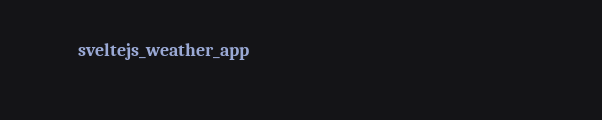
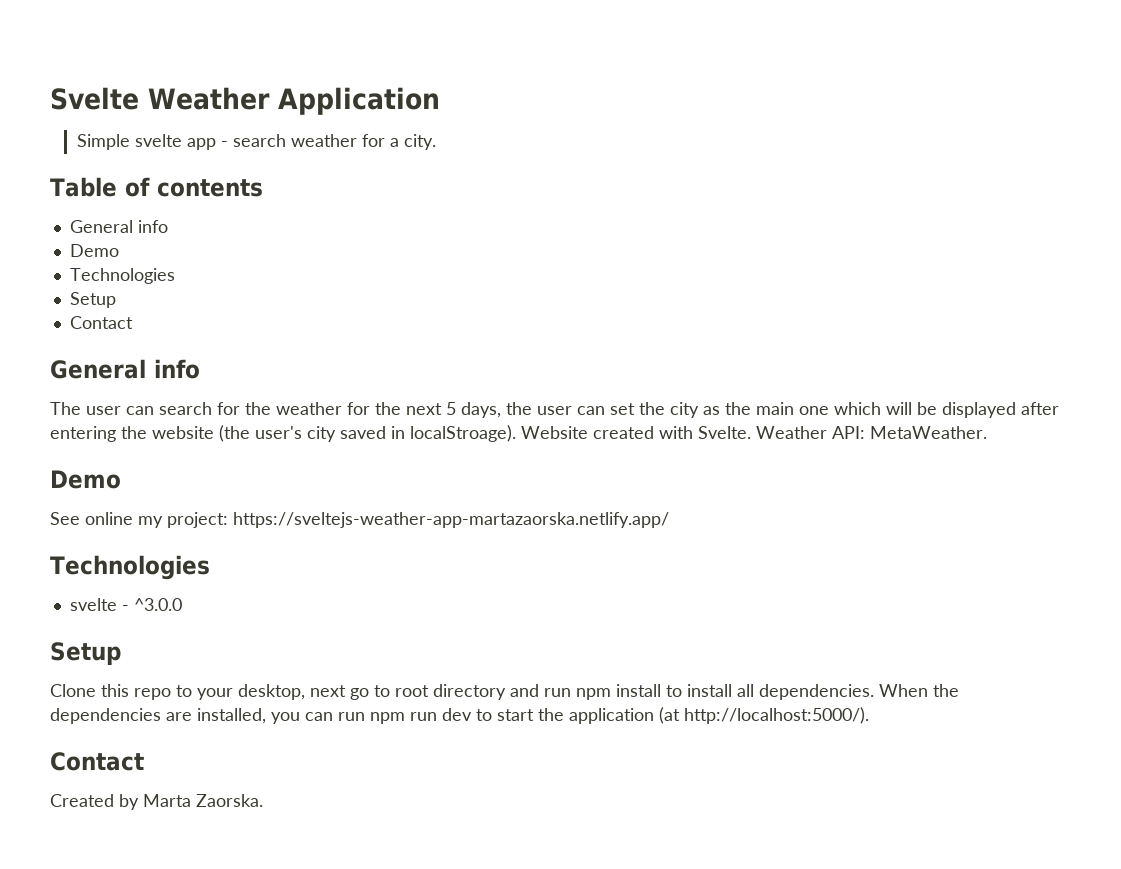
[78,43,249,60] sveltejs_weather_app -> [50,87,440,115] [76,134,436,150] [50,177,263,197] [69,220,168,233] [69,244,119,257] [69,268,175,284] [69,292,116,308] [69,316,133,329] [50,359,200,379] [50,402,1059,418] [50,425,987,442] [50,470,121,489] [50,512,669,528] [50,555,210,580] [69,598,182,611] [50,642,121,665] [50,684,959,700] [50,707,869,724] [50,752,144,771] [50,794,263,810] Svelte Weather Application // Simple svelte app - search weather for a city. // Table of contents // General info // Demo // Technologies // Setup // Contact // General info // The user can search for the weather for the next 5 days, the user can set the city as the main one which will be displayed after entering the website (the user's city saved in localStroage). Website created with Svelte. Weather API: MetaWeather. // Demo // See online my project: https://sveltejs-weather-app-martazaorska.netlify.app/ // Technologies // svelte - ^3.0.0 // Setup // Clone this repo to your desktop, next go to root directory and run npm install to install all dependencies. When the dependencies are installed, you can run npm run dev to start the application (at http://localhost:5000/). // Contact // Created by Marta Zaorska.

